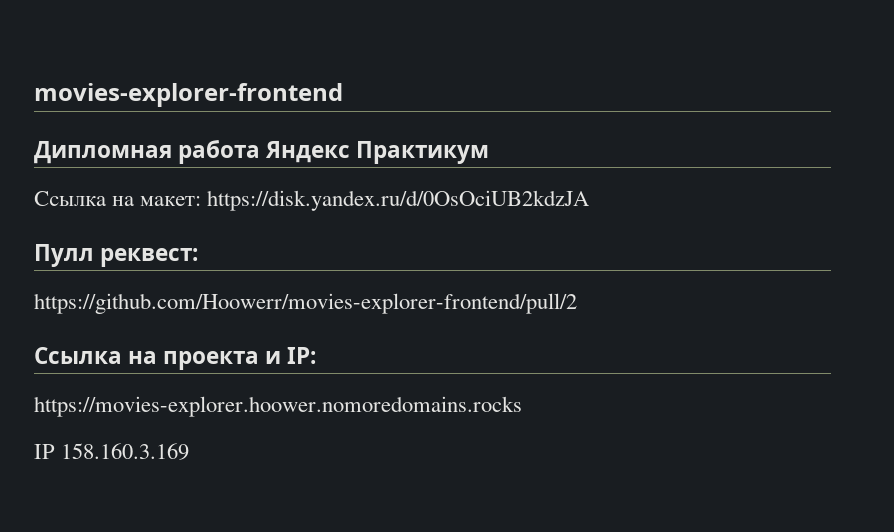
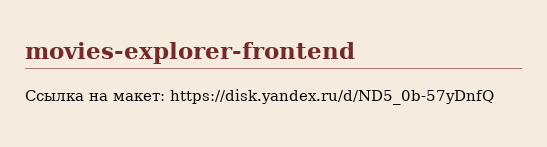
[34,140,490,164] // Дипломная работа Яндекс Практикум -> (355, 53) none
[207,190,590,211] [34,244,199,267] [34,293,577,314] [34,347,317,370] [34,396,522,417] [34,443,190,460] https://disk.yandex.ru/d/0OsOciUB2kdzJA // Пулл реквест: // https://github.com/Hoowerr/movies-explorer-frontend/pull/2 // Ccылка на проекта и IP: // https://movies-explorer.hoower.nomoredomains.rocks // IP 158.160.3.169 -> [170,89,494,105] https://disk.yandex.ru/d/ND5_0b-57yDnfQ

